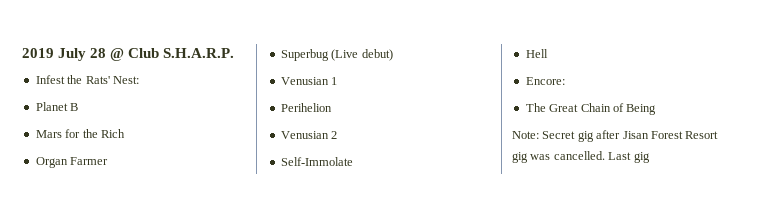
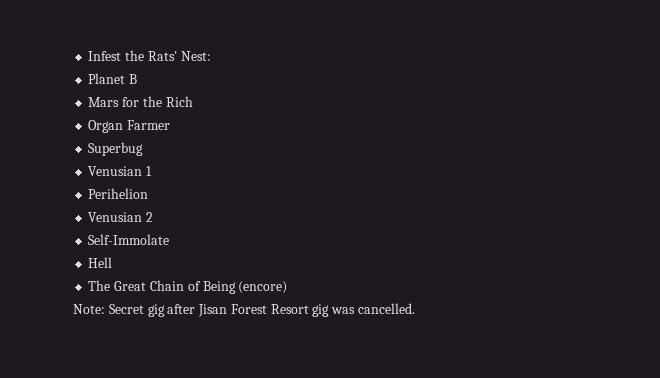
[22,48,235,61] 2019 July 28 @ Club S.H.A.R.P. // -> (88, 56) none
[331,49,393,61] (Live debut) -> (144, 149) none
[525,77,565,85] // Encore: -> (113, 262) none
(657, 109) none -> [238,281,288,294] (encore)
[608,152,650,163] Last gig -> (416, 308) none

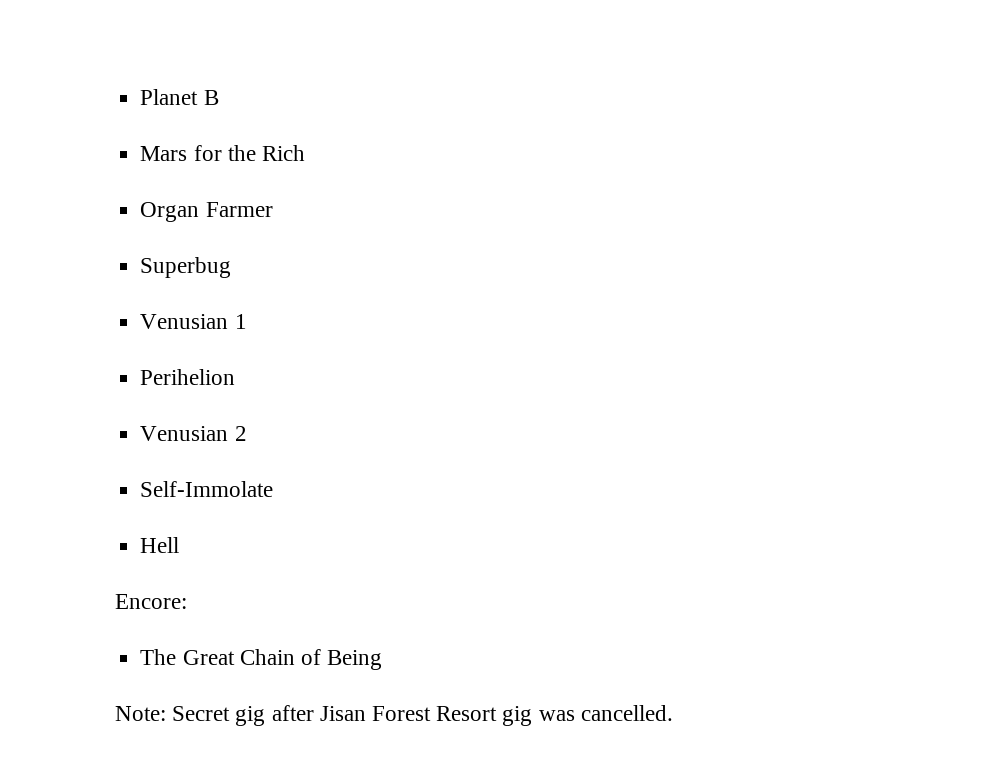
[88,50,211,61] Infest the Rats' Nest: // -> (140, 97) none
(113, 262) none -> [115,594,187,609] // Encore:
[238,281,288,294] (encore) -> (383, 660) none

